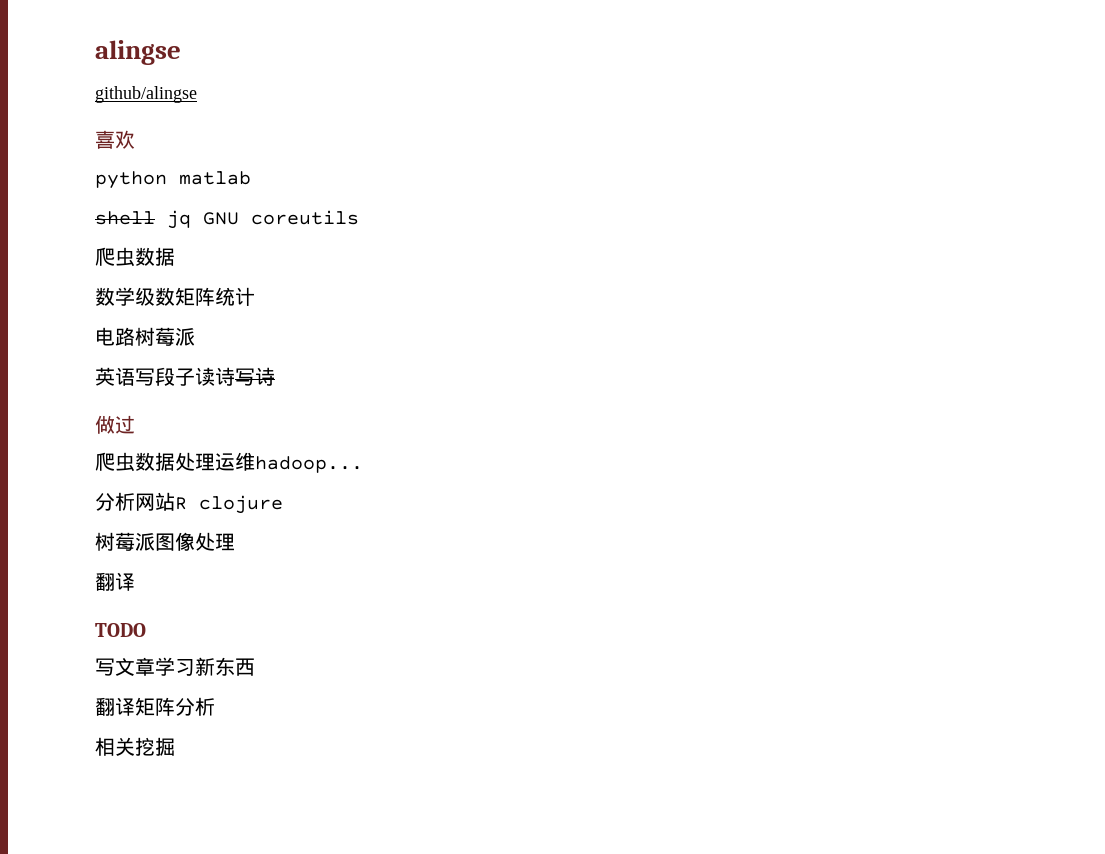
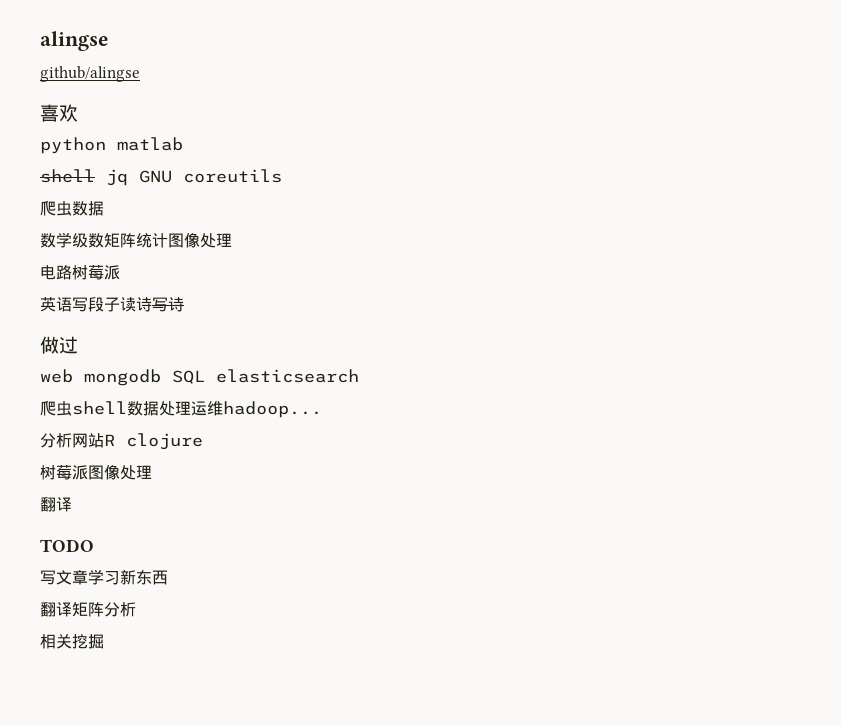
(255, 296) none -> [168,233,232,248] 图像处理
[95,452,135,472] // 爬虫 -> [40,369,359,386] [40,400,127,416] // web mongodb SQL elasticsearch // 爬虫shell

